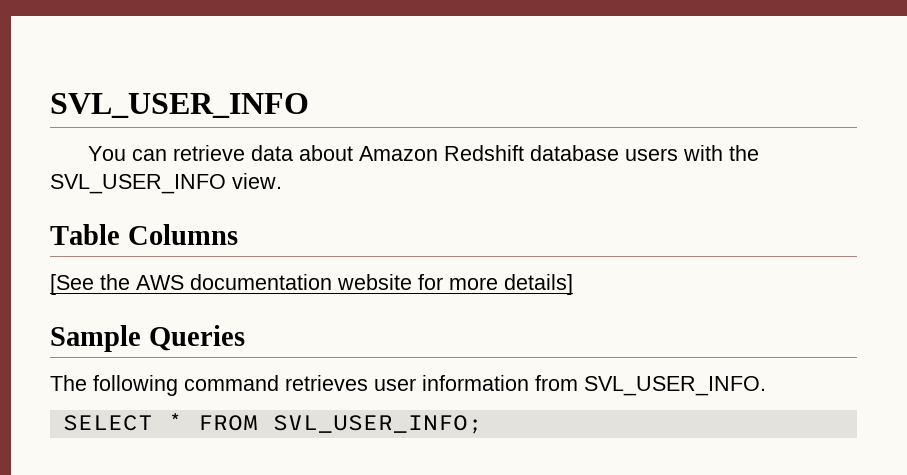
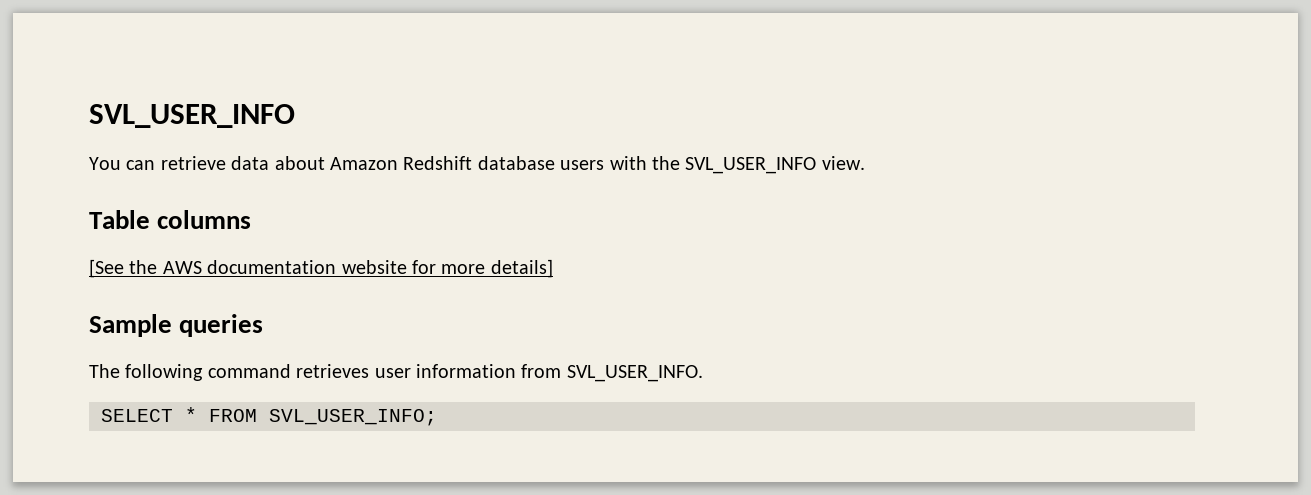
[127,224,238,245] Columns -> [157,210,252,229] columns
[148,325,245,351] Queries -> [179,314,264,337] queries

